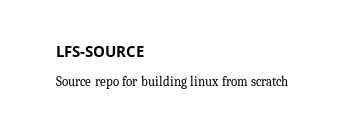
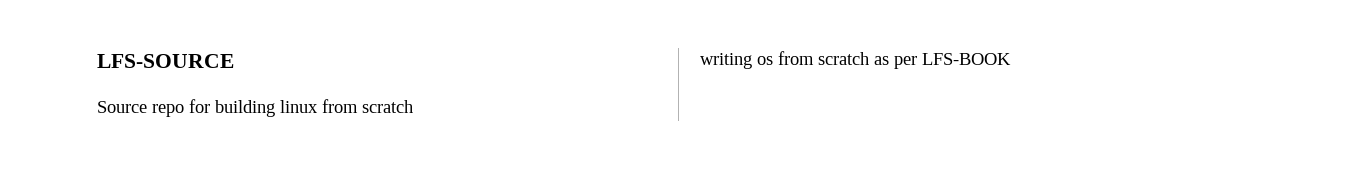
(289, 80) none -> [700,51,1011,69] // writing os from scratch as per LFS-BOOK

